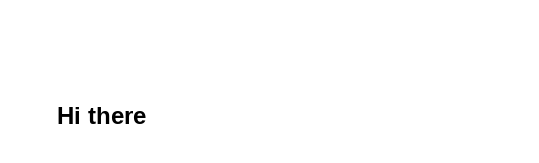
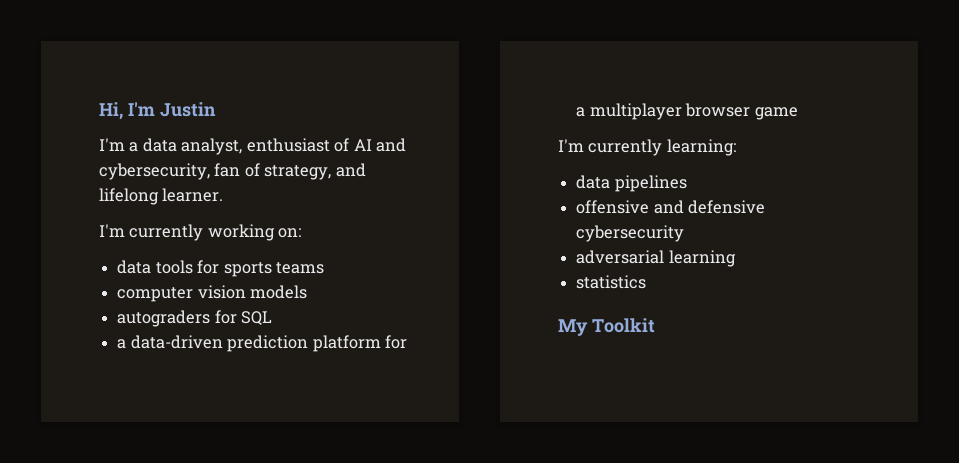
[57,107,146,124] Hi there -> [99,102,216,120] [99,138,407,155] [99,163,366,180] [99,188,224,205] [99,224,302,241] [117,260,324,277] [117,285,308,302] [117,310,273,327] [117,335,407,352] [576,103,798,120] [558,139,736,156] [576,175,687,192] [576,200,766,214] [576,225,685,242] [576,250,736,267] [576,275,647,289] [558,318,655,336] Hi, I'm Justin // I'm a data analyst, enthusiast of AI and cybersecurity, fan of strategy, and lifelong learner. // I'm currently working on: // data tools for sports teams // computer vision models // autograders for SQL // a data-driven prediction platform for a multiplayer browser game // I'm currently learning: // data pipelines // offensive and defensive cybersecurity // adversarial learning // statistics // My Toolkit

